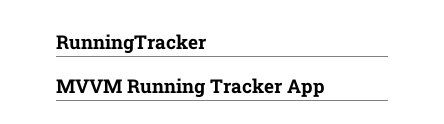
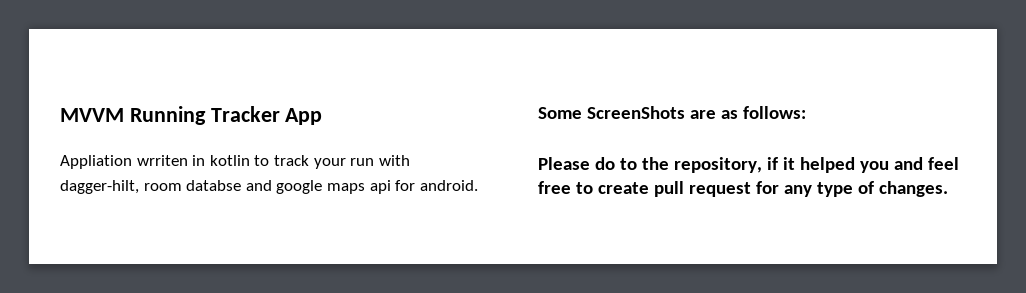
[56,34,206,54] RunningTracker // -> (60, 115) none
(326, 88) none -> [60,155,410,169] [60,180,478,194] [538,106,806,119] [538,157,959,173] [538,181,948,197] // Appliation wrriten in kotlin to track your run with dagger-hilt, room databse and google maps api for android. // Some ScreenShots are as follows: // Please do to the repository, if it helped you and feel free to create pull request for any type of changes.

